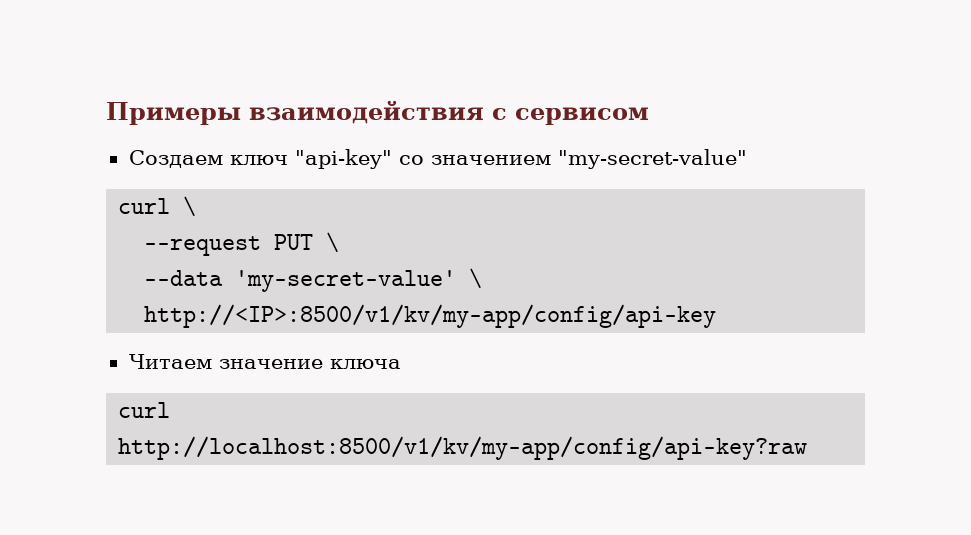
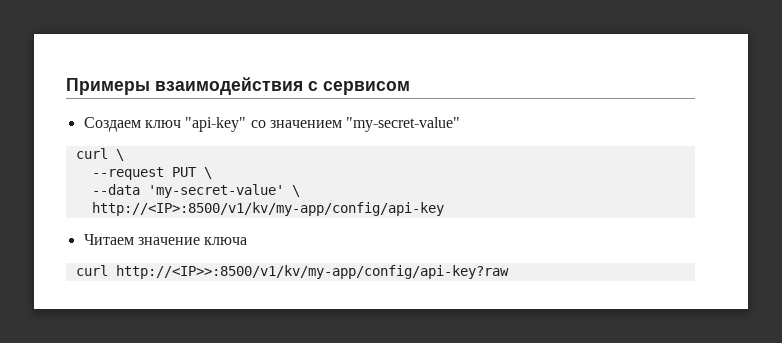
[118,436,808,460] http://localhost:8500/v1/kv/my-app/config/api-key?raw -> [115,265,509,279] http://<IP>>:8500/v1/kv/my-app/config/api-key?raw

